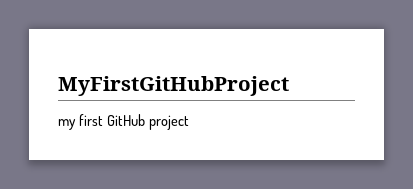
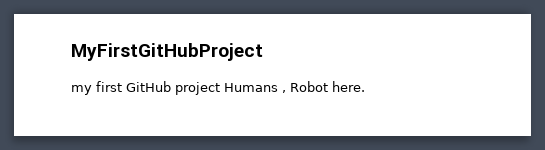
(189, 122) none -> [224,81,365,93] Humans , Robot here.

